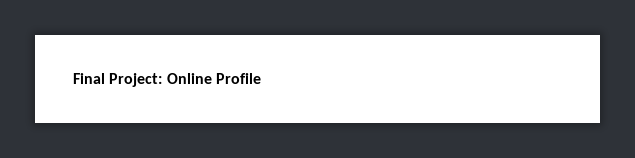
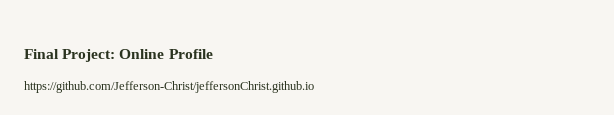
(261, 78) none -> [24,81,314,93] // https://github.com/Jefferson-Christ/jeffersonChrist.github.io

